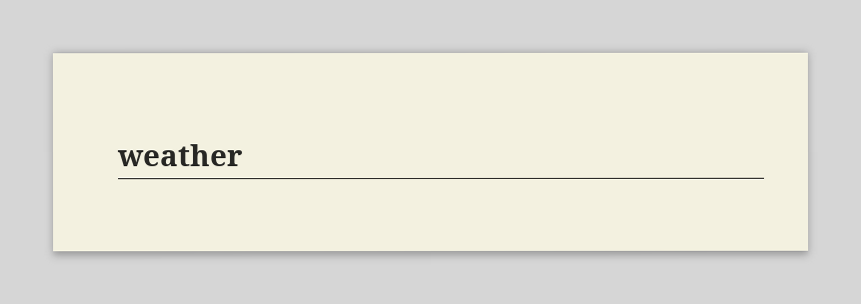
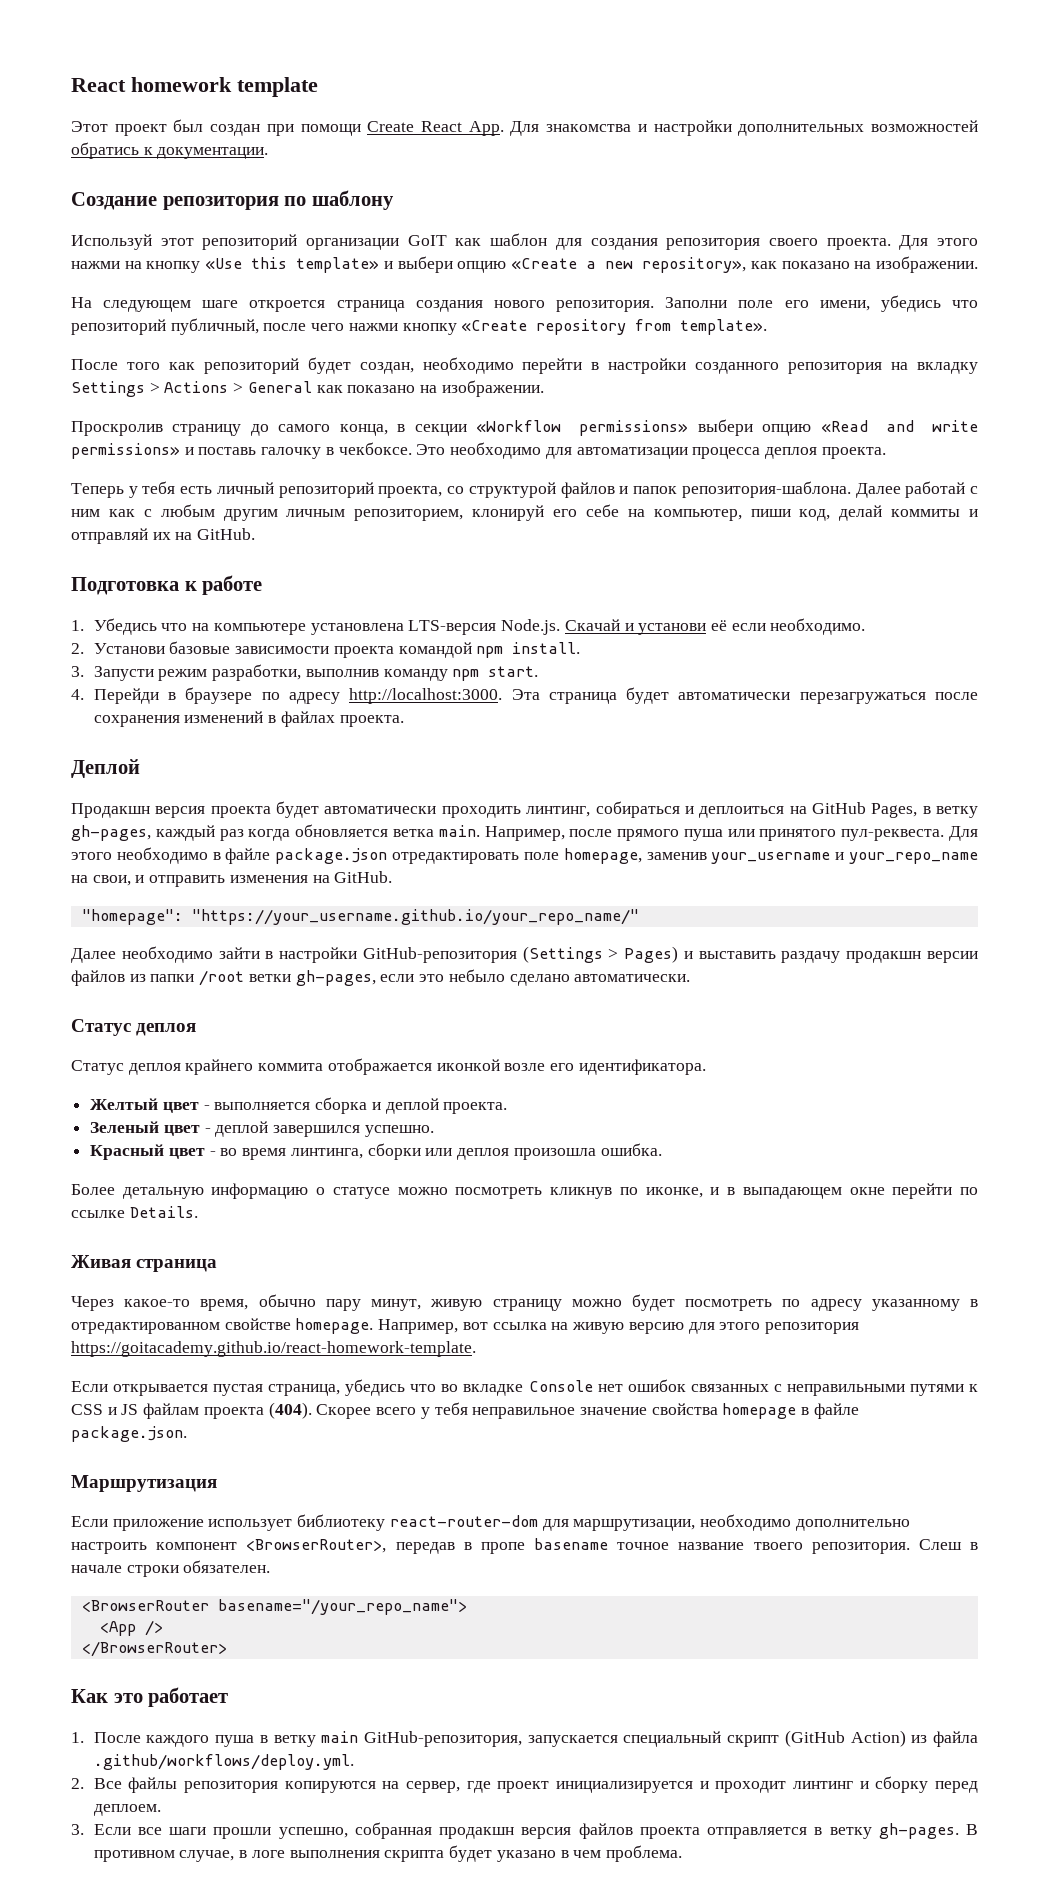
[116,144,243,167] weather -> [71,77,318,97] [71,119,978,136] [71,142,269,159] [71,190,394,210] [71,233,979,250] [71,256,978,273] [71,295,979,312] [71,318,768,335] [71,357,978,374] [71,380,544,397] [71,419,978,436] [71,442,886,459] [71,481,979,498] [71,504,978,521] [71,528,256,544] [71,575,263,595] [71,618,866,635] [71,641,581,658] [71,664,539,681] [71,687,978,704] [93,711,404,727] [71,759,140,778] [71,801,979,818] [71,824,979,841] [71,847,979,864] [71,871,393,887] [81,909,639,925] [71,946,978,963] [71,969,691,986] [71,1019,197,1036] [71,1058,706,1075] [90,1097,508,1114] [90,1121,434,1137] [90,1143,662,1160] [71,1183,979,1199] [71,1206,198,1218] [71,1255,218,1272] [71,1294,978,1311] [71,1318,859,1334] [71,1341,476,1357] [71,1379,979,1396] [71,1402,859,1419] [71,1426,187,1442] [71,1475,217,1492] [71,1514,910,1531] [71,1538,978,1554] [71,1560,271,1577] [81,1599,467,1615] [99,1620,163,1636] [81,1641,227,1657] [71,1687,229,1707] [71,1730,979,1747] [93,1754,354,1770] [71,1776,979,1793] [93,1804,161,1816] [71,1822,979,1839] [93,1845,682,1862] React homework template // Этот проект был создан при помощи Create React App. Для знакомства и настройки дополнительных возможностей обратись к документации. // Создание репозитория по шаблону // Используй этот репозиторий организации GoIT как шаблон для создания репозитория своего проекта. Для этого нажми на кнопку «Use this template» и выбери опцию «Create a new repository», как показано на изображении. // На следующем шаге откроется страница создания нового репозитория. Заполни поле его имени, убедись что репозиторий публичный, после чего нажми кнопку «Create repository from template». // После того как репозиторий будет создан, необходимо перейти в настройки созданного репозитория на вкладку Settings > Actions > General как показано на изображении. // Проскролив страницу до самого конца, в секции «Workflow permissions» выбери опцию «Read and write permissions» и поставь галочку в чекбоксе. Это необходимо для автоматизации процесса деплоя проекта. // Теперь у тебя есть личный репозиторий проекта, со структурой файлов и папок репозитория-шаблона. Далее работай с ним как с любым другим личным репозиторием, клонируй его себе на компьютер, пиши код, делай коммиты и отправляй их на GitHub. // Подготовка к работе // 1. Убедись что на компьютере установлена LTS-версия Node.js. Скачай и установи её если необходимо. // 2. Установи базовые зависимости проекта командой npm install. // 3. Запусти режим разработки, выполнив команду npm start. // 4. Перейди в браузере по адресу http://localhost:3000. Эта страница будет автоматически перезагружаться после сохранения изменений в файлах проекта. // Деплой // Продакшн версия проекта будет автоматически проходить линтинг, собираться и деплоиться на GitHub Pages, в ветку gh-pages, каждый раз когда обновляется ветка main. Например, после прямого пуша или принятого пул-реквеста. Для этого необходимо в файле package.json отредактировать поле homepage, заменив your_username и your_repo_name на свои, и отправить изменения на GitHub. // "homepage": "https://your_username.github.io/your_repo_name/" // Далее необходимо зайти в настройки GitHub-репозитория (Settings > Pages) и выставить раздачу продакшн версии файлов из папки /root ветки gh-pages, если это небыло сделано автоматически. // Статус деплоя // Статус деплоя крайнего коммита отображается иконкой возле его идентификатора. // Желтый цвет - выполняется сборка и деплой проекта. // Зеленый цвет - деплой завершился успешно. // Красный цвет - во время линтинга, сборки или деплоя произошла ошибка. // Более детальную информацию о статусе можно посмотреть кликнув по иконке, и в выпадающем окне перейти по ссылке Details. // Живая страница // Через какое-то время, обычно пару минут, живую страницу можно будет посмотреть по адресу указанному в отредактированном свойстве homepage. Например, вот ссылка на живую версию для этого репозитория https://goitacademy.github.io/react-homework-template. // Если открывается пустая страница, убедись что во вкладке Console нет ошибок связанных с неправильными путями к CSS и JS файлам проекта (404). Скорее всего у тебя неправильное значение свойства homepage в файле package.json. // Маршрутизация // Если приложение использует библиотеку react-router-dom для маршрутизации, необходимо дополнительно настроить компонент <BrowserRouter>, передав в пропе basename точное название твоего репозитория. Слеш в начале строки обязателен. // <BrowserRouter basename="/your_repo_name"> // <App /> // </BrowserRouter> // Как это работает // 1. После каждого пуша в ветку main GitHub-репозитория, запускается специальный скрипт (GitHub Action) из файла .github/workflows/deploy.yml. // 2. Все файлы репозитория копируются на сервер, где проект инициализируется и проходит линтинг и сборку перед деплоем. // 3. Если все шаги прошли успешно, собранная продакшн версия файлов проекта отправляется в ветку gh-pages. В противном случае, в логе выполнения скрипта будет указано в чем проблема.

